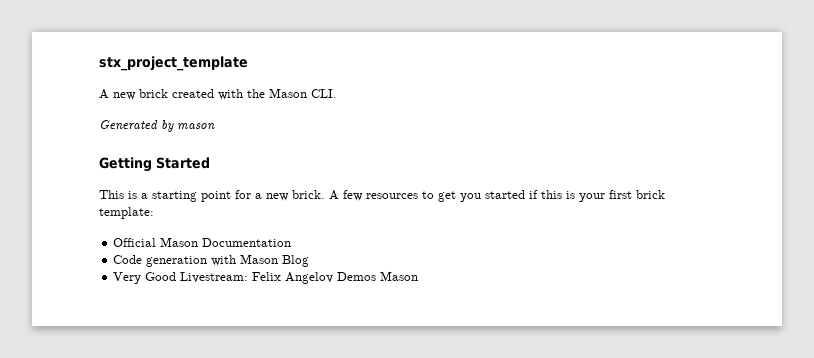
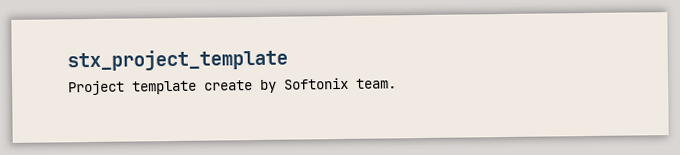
[99,88,337,100] [99,120,215,132] [99,157,210,172] [99,190,665,202] [99,207,154,219] [113,237,292,247] [113,254,310,267] [113,271,419,284] A new brick created with the Mason CLI. // Generated by mason // Getting Started // This is a starting point for a new brick. A few resources to get you started if this is your first brick template: // Official Mason Documentation // Code generation with Mason Blog // Very Good Livestream: Felix Angelov Demos Mason -> [68,77,397,96] Project template create by Softonix team.

